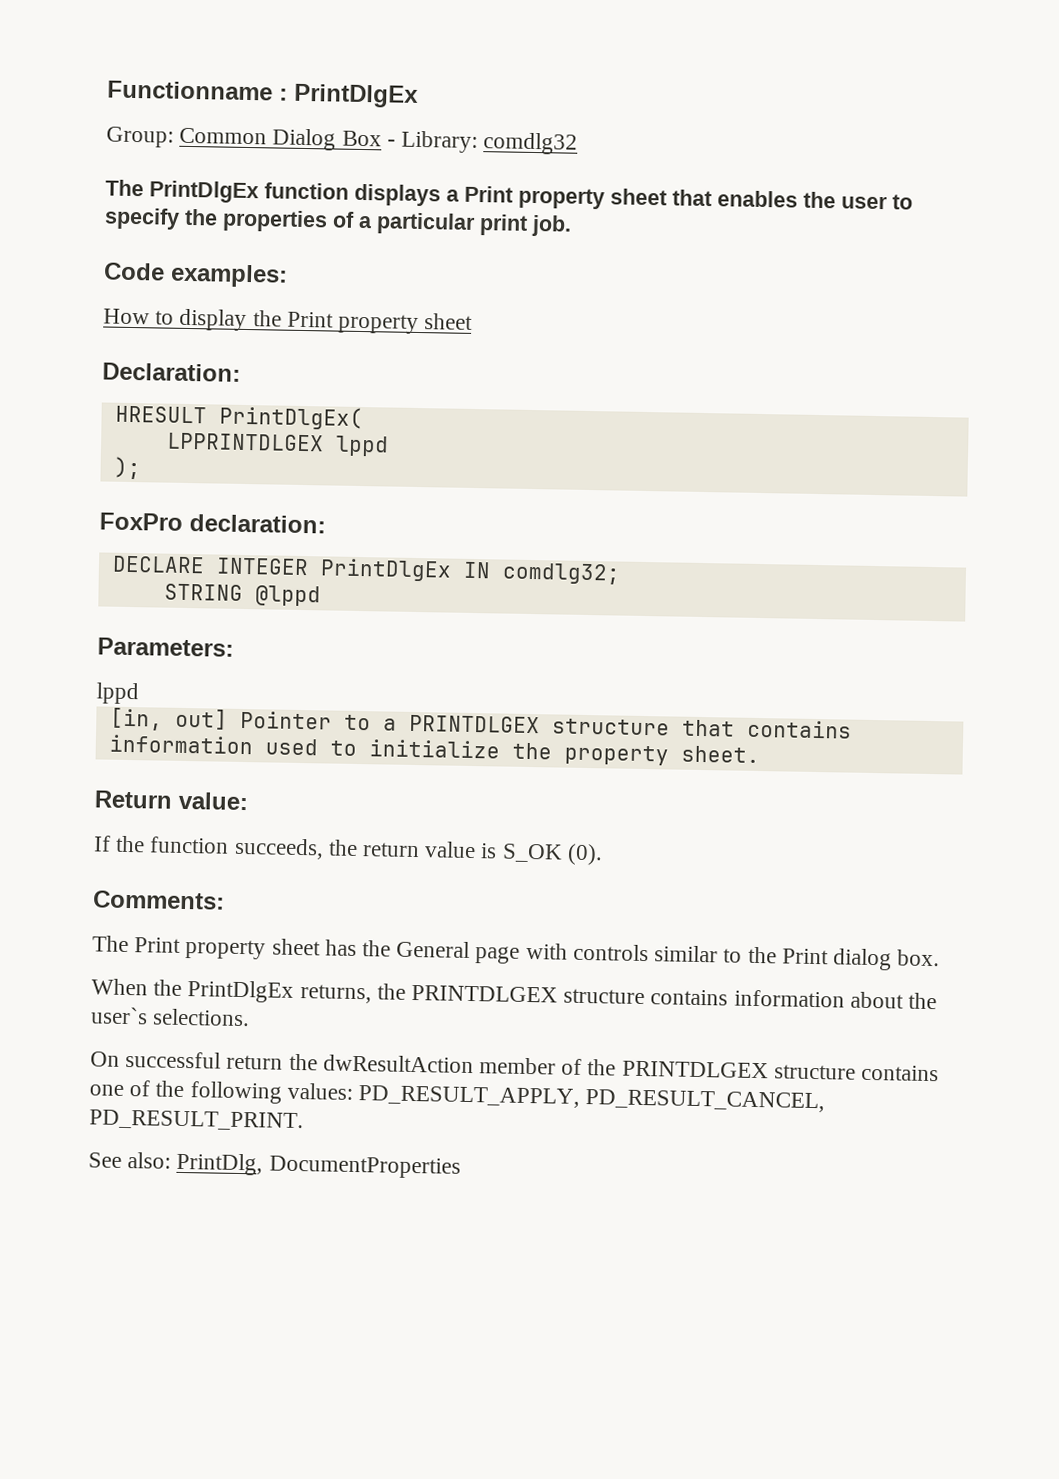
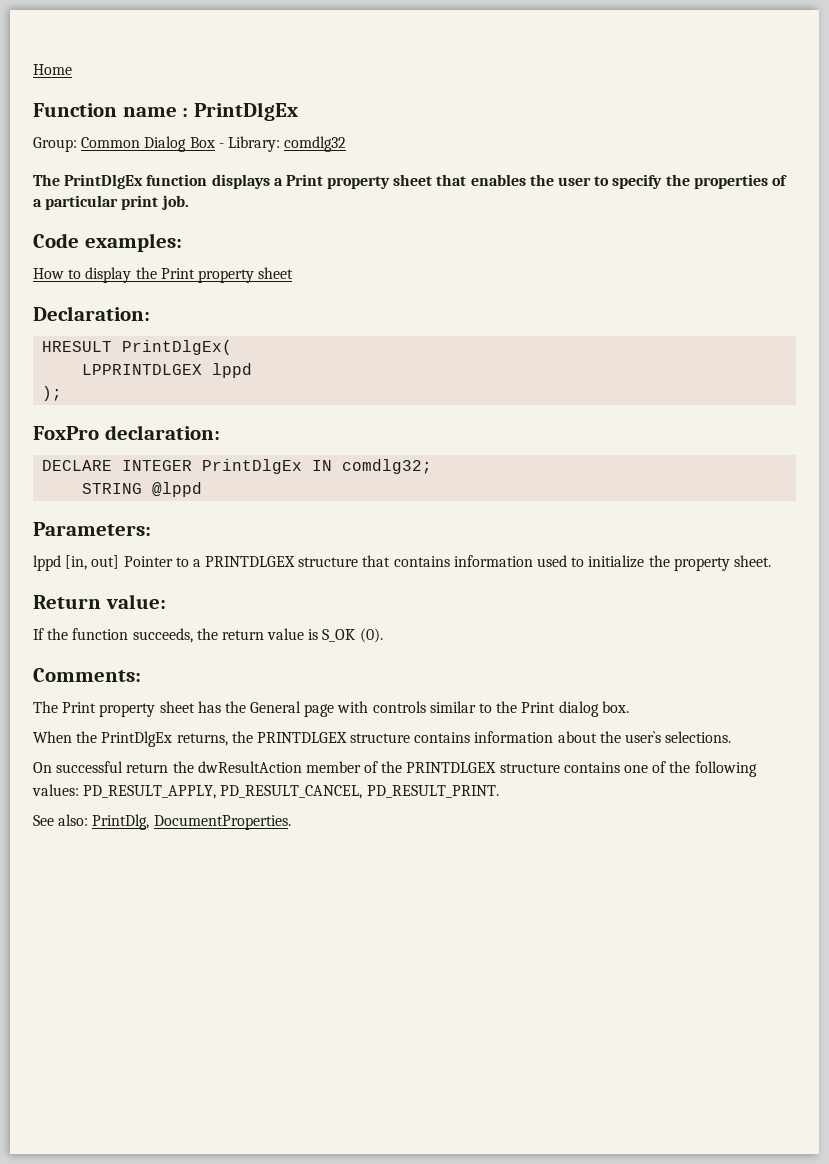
[107,80,273,101] Functionname -> [33,64,72,75] [33,103,177,117] Home // Function name
(139, 693) // -> (61, 563) none
[268,1155,461,1179] DocumentProperties -> [153,815,291,830] DocumentProperties.

